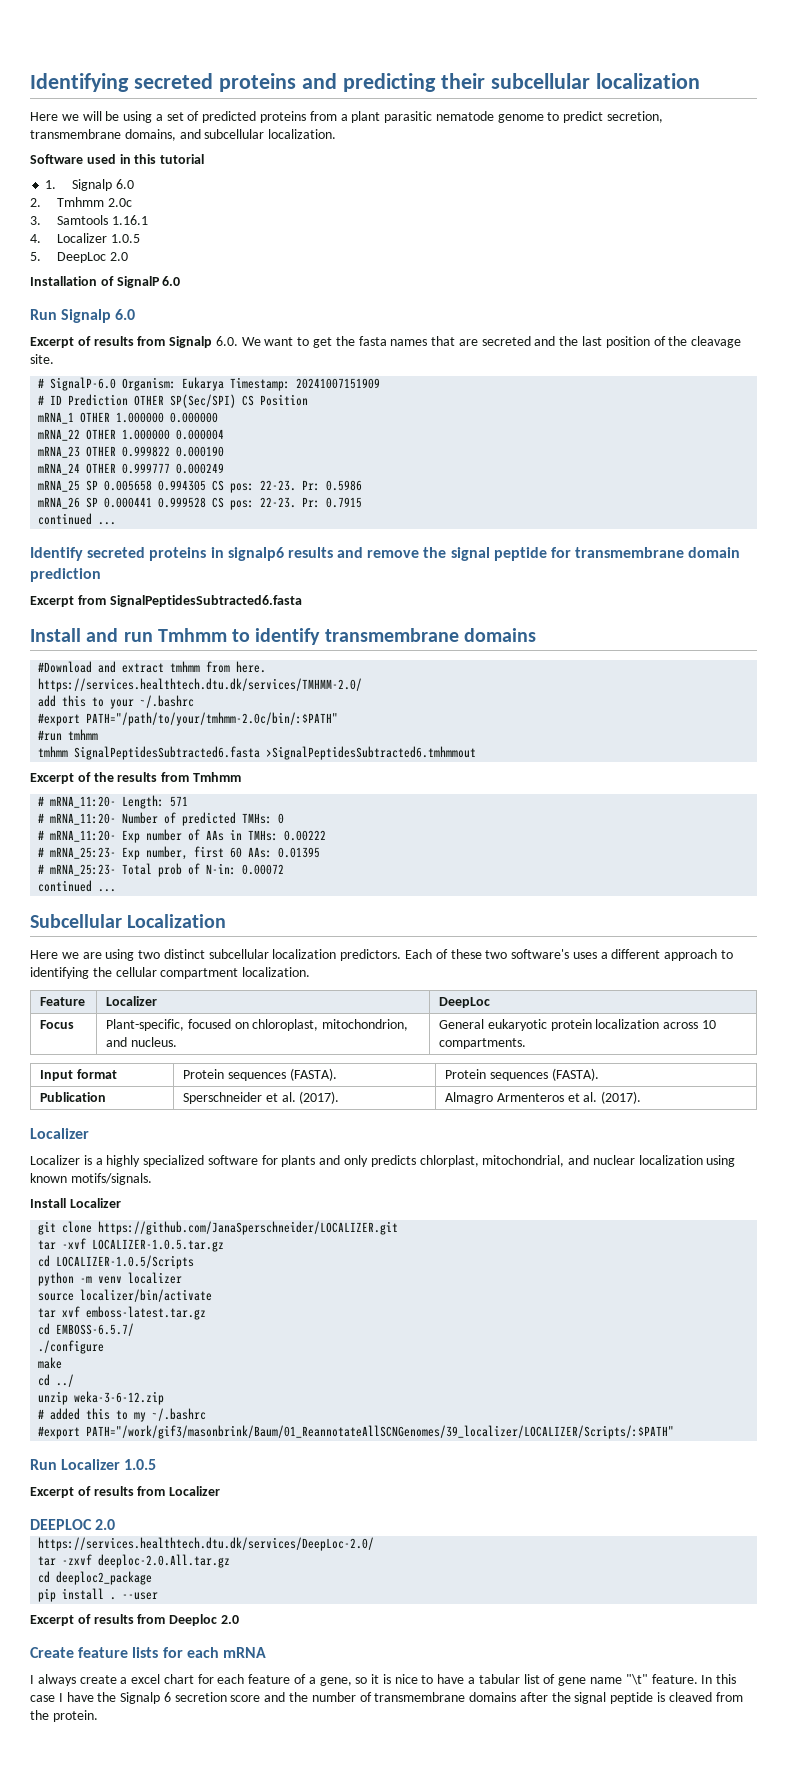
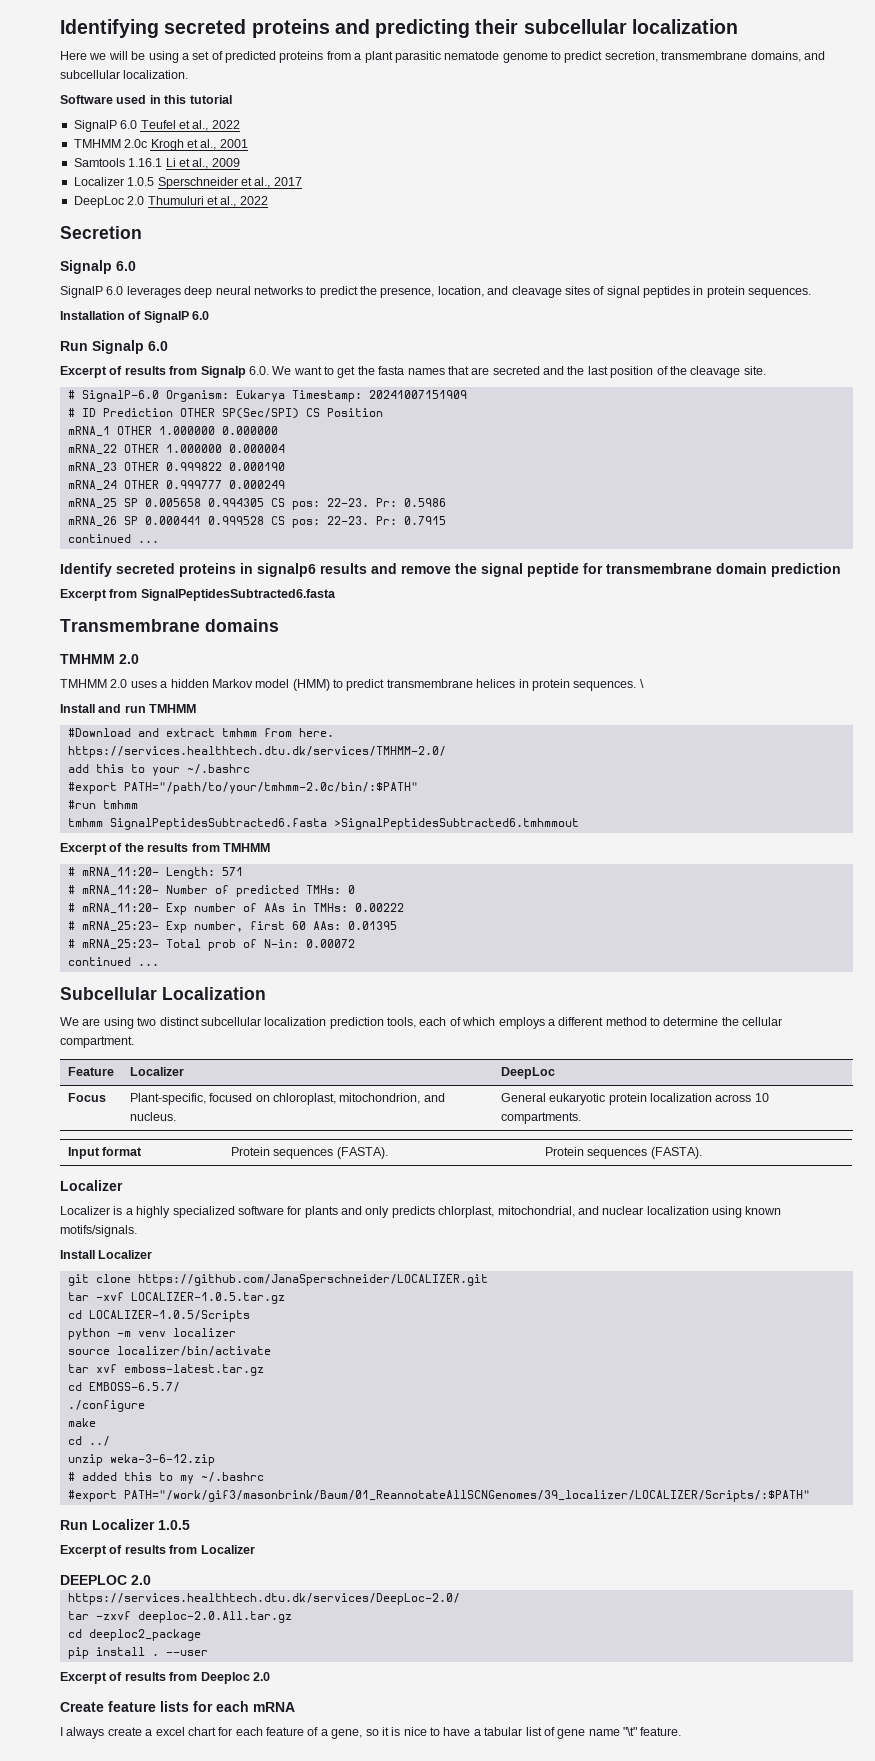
[45,179,134,191] [30,197,132,207] [30,215,148,225] [30,233,140,243] [30,252,128,263] 1. Signalp 6.0 // 2. Tmhmm 2.0c // 3. Samtools 1.16.1 // 4. Localizer 1.0.5 // 5. DeepLoc 2.0 -> [73,120,240,132] [73,139,248,151] [73,158,240,169] [73,177,302,189] [73,196,268,208] [60,226,142,239] [60,260,136,274] [60,286,812,298] SignalP 6.0 Teufel et al., 2022 // TMHMM 2.0c Krogh et al., 2001 // Samtools 1.16.1 Li et al., 2009 // Localizer 1.0.5 Sperschneider et al., 2017 // DeepLoc 2.0 Thumuluri et al., 2022 // Secretion // Signalp 6.0 // SignalP 6.0 leverages deep neural networks to predict the presence, location, and cleavage sites of signal peptides in protein sequences.
[30,628,536,645] Install and run Tmhmm to identify transmembrane domains -> [60,619,279,632] [60,654,139,664] [60,679,644,691] [60,704,197,713] Transmembrane domains // TMHMM 2.0 // TMHMM 2.0 uses a hidden Markov model (HMM) to predict transmembrane helices in protein sequences. \ // Install and run TMHMM
[192,772,241,782] Tmhmm -> [222,843,270,852] TMHMM
[30,950,79,959] Here we -> [60,1017,79,1026] We
[340,949,734,961] [30,967,311,979] predictors. Each of these two software's uses a different approach to identifying the cellular compartment localization. -> [329,1017,783,1029] [60,1036,134,1048] prediction tools, each of which employs a different method to determine the cellular compartment.
[40,1092,107,1102] [183,1091,340,1104] [445,1091,642,1104] // Publication | Sperschneider et al. (2017). | Almagro Armenteros et al. (2017). -> (702, 1153) none
[701,1674,737,1684] [30,1692,743,1704] [30,1710,98,1722] In this case I have the Signalp 6 secretion score and the number of transmembrane domains after the signal peptide is cleaved from the protein. -> (682, 1731) none

